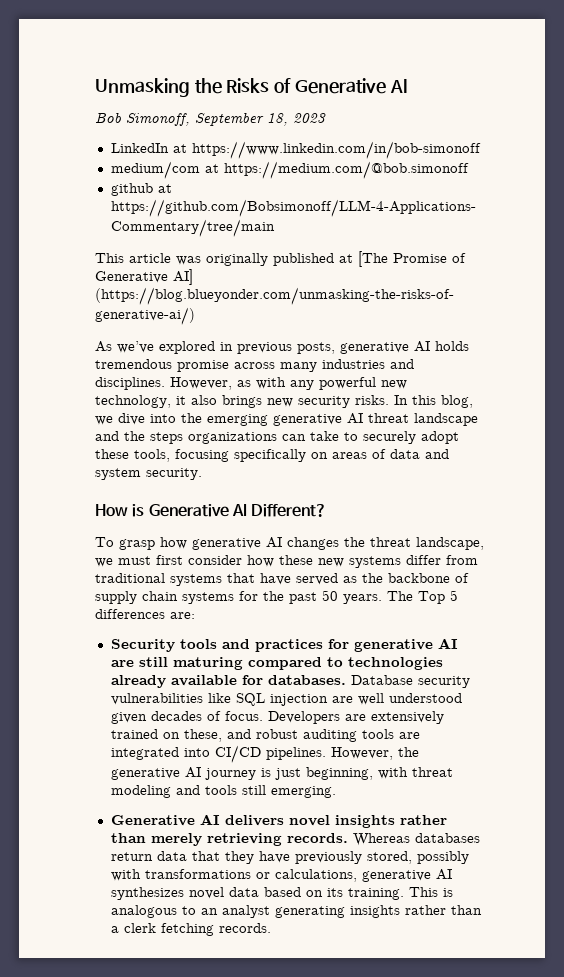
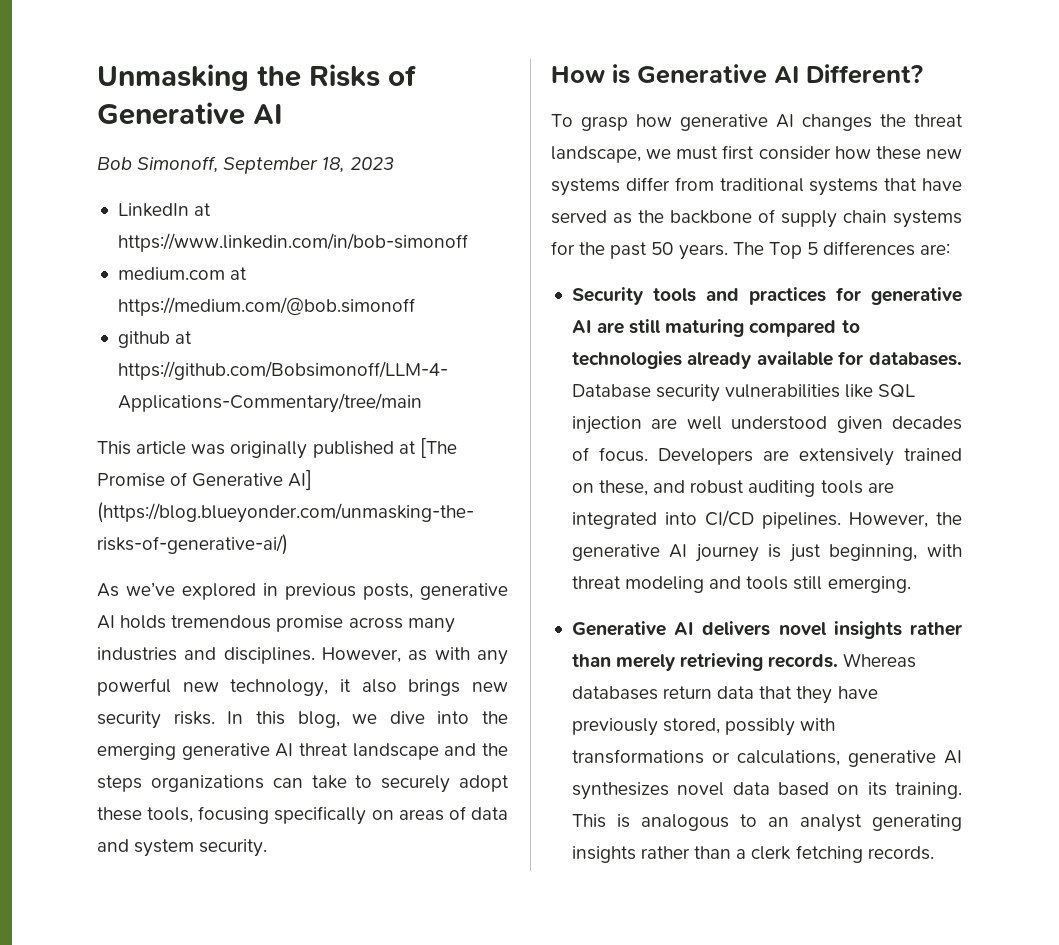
[110,161,200,179] medium/com -> [117,267,225,280] medium.com

